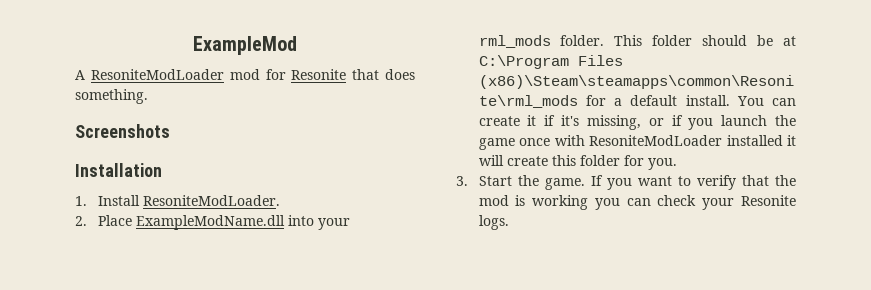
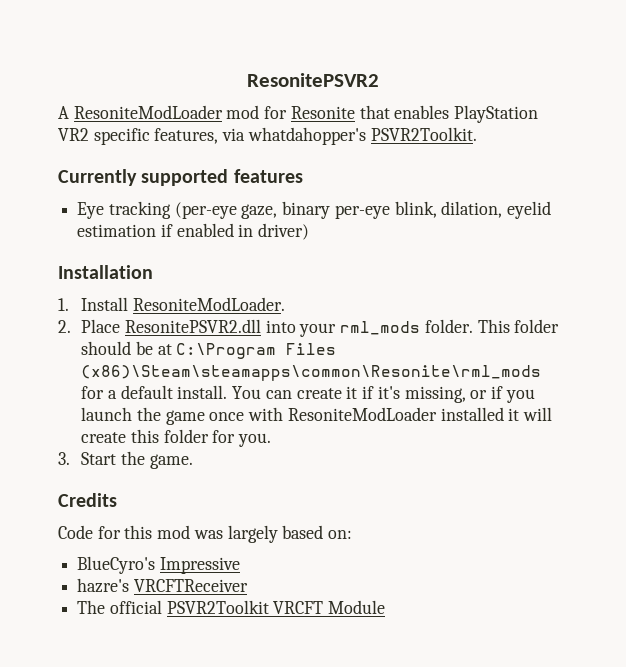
[193,36,297,55] ExampleMod -> [247,73,379,87] ResonitePSVR2
[385,69,415,80] [75,89,148,104] [75,124,170,138] does something. // Screenshots -> [394,105,539,123] [58,127,477,145] [58,169,303,186] [77,201,552,219] [77,223,310,240] enables PlayStation VR2 specific features, via whatdahopper's PSVR2Toolkit. // Currently supported features // Eye tracking (per-eye gaze, binary per-eye blink, dilation, eyelid estimation if enabled in driver)
[135,215,285,230] ExampleModName.dll -> [125,319,262,333] ResonitePSVR2.dll
[590,175,797,190] [478,195,796,210] [478,215,509,230] If you want to verify that the mod is working you can check your Resonite logs. -> [58,493,117,507] [58,525,353,543] [77,556,240,574] [77,578,248,593] [77,600,386,614] // Credits // Code for this mod was largely based on: // BlueCyro's Impressive // hazre's VRCFTReceiver // The official PSVR2Toolkit VRCFT Module

